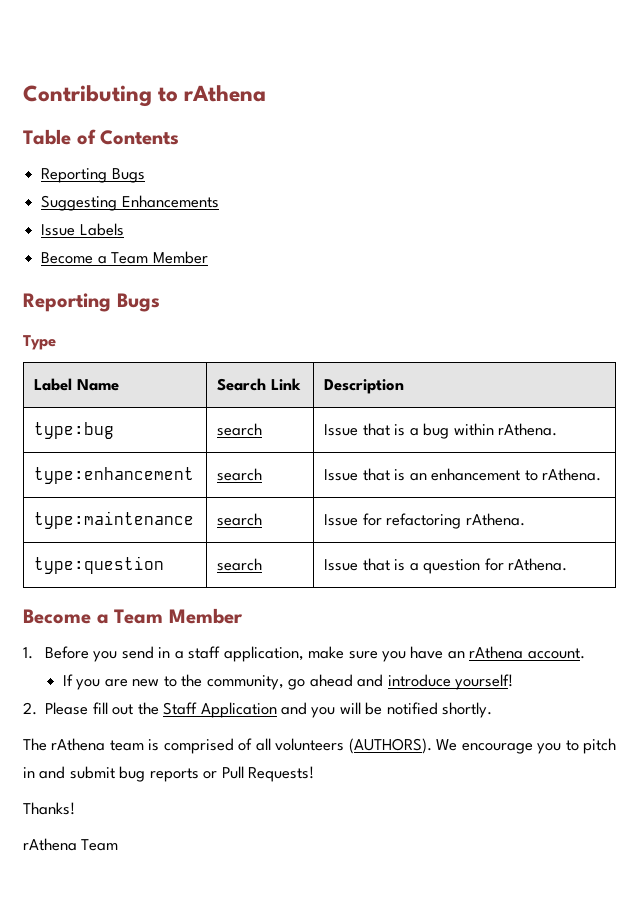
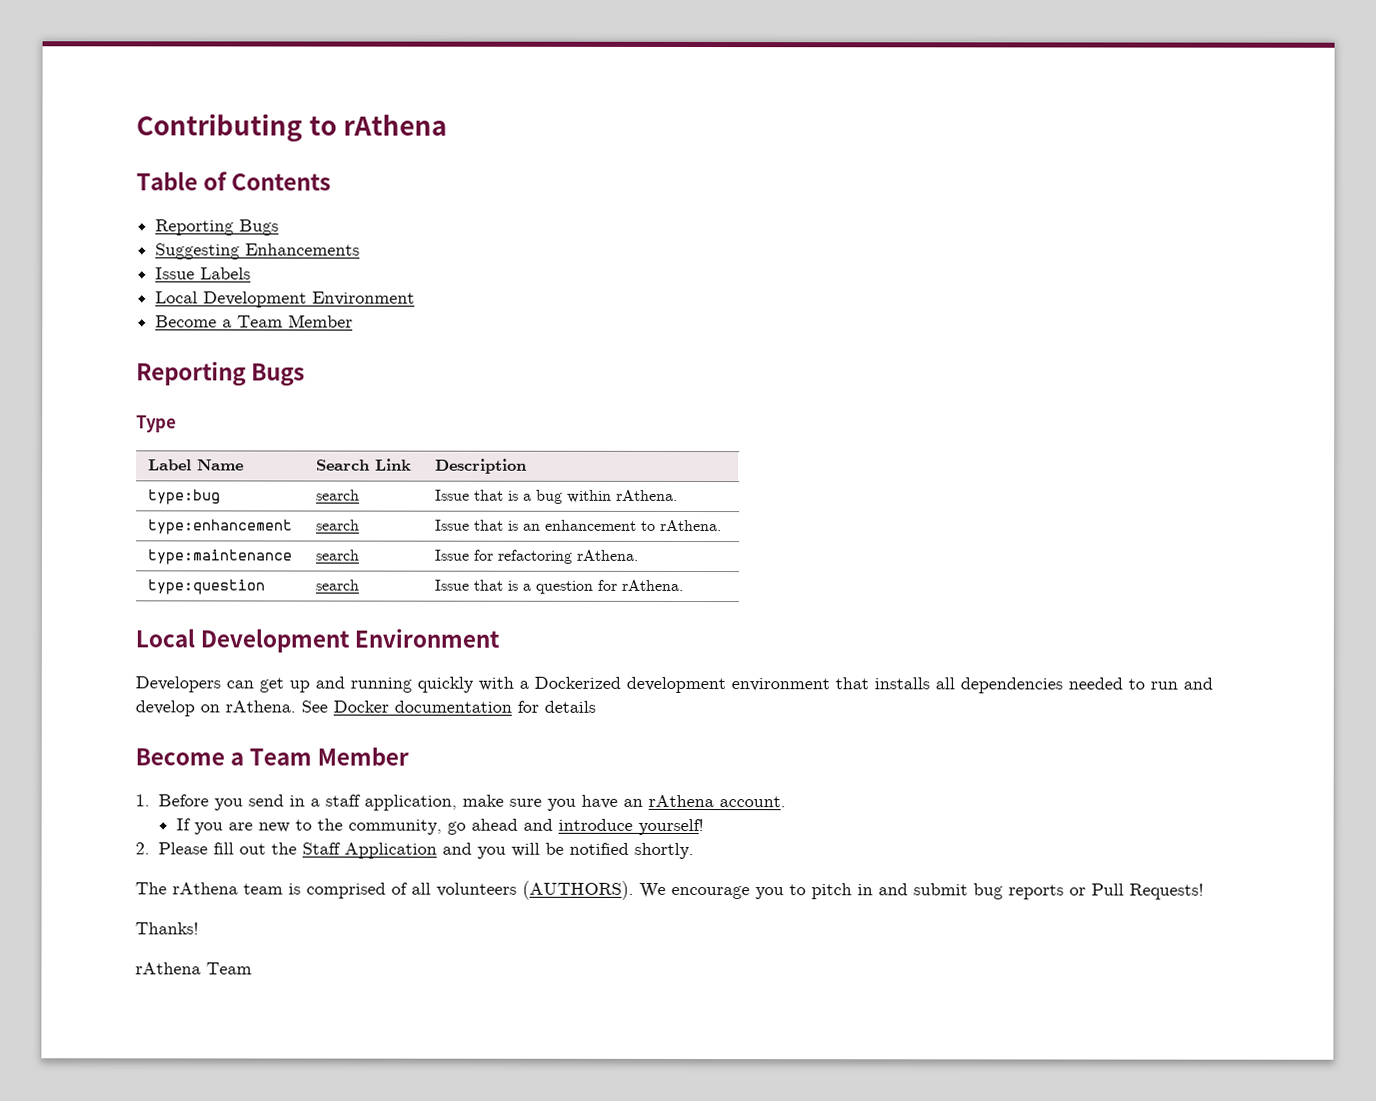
(124, 229) none -> [155,291,416,308] // Local Development Environment
(568, 564) none -> [135,628,501,653] [135,676,1213,694] [135,700,596,717] // Local Development Environment // Developers can get up and running quickly with a Dockerized development environment that installs all dependencies needed to run and develop on rAthena. See Docker documentation for details

